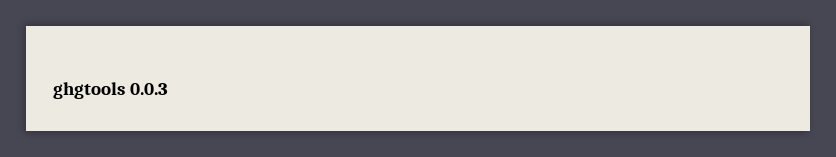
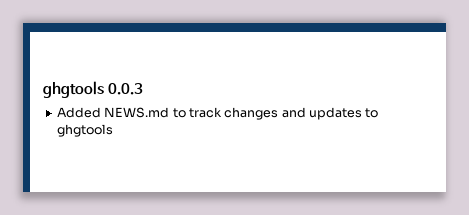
(168, 89) none -> [56,107,379,120] [56,124,113,137] // Added NEWS.md to track changes and updates to ghgtools

